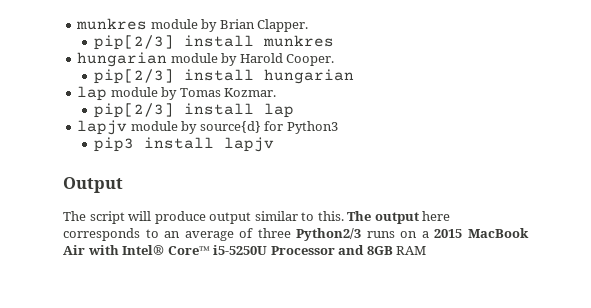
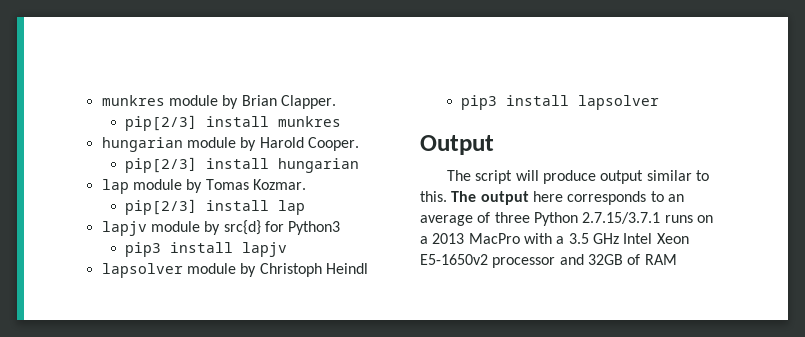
[199,121,261,133] source{d} -> [223,220,261,235] src{d}
(274, 144) none -> [101,263,368,278] [461,95,660,110] // lapsolver module by Christoph Heindl // pip3 install lapsolver
[296,228,362,241] Python2/3 -> [533,212,661,226] Python 2.7.15/3.7.1
[434,228,529,238] [63,245,393,255] 2015 MacBook Air with Intel® Core™ i5-5250U Processor and 8GB -> [432,233,689,244] [420,254,641,268] 2013 MacPro with a 3.5 GHz Intel Xeon E5-1650v2 processor and 32GB of

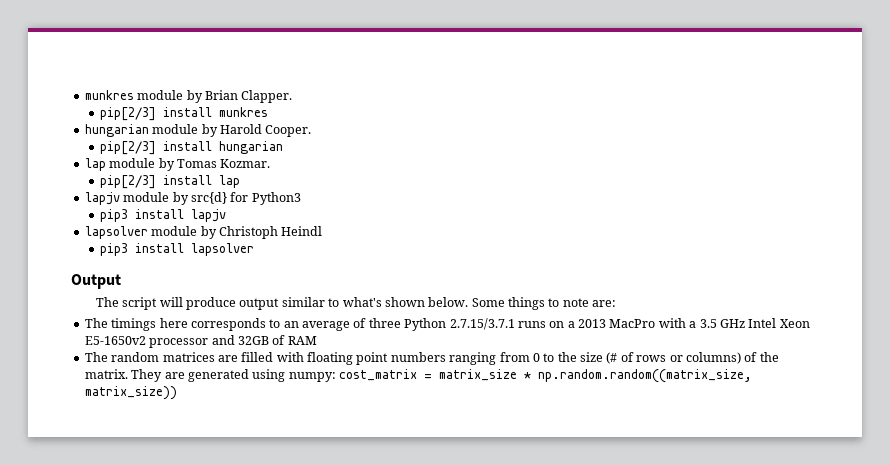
[420,191,529,205] this. The output -> [342,297,617,310] [84,318,157,331] what's shown below. Some things to note are: // The timings
(677, 259) none -> [84,352,779,365] [84,369,752,383] [84,386,177,400] // The random matrices are filled with floating point numbers ranging from 0 to the size (# of rows or columns) of the matrix. They are generated using numpy: cost_matrix = matrix_size * np.random.random((matrix_size, matrix_size))

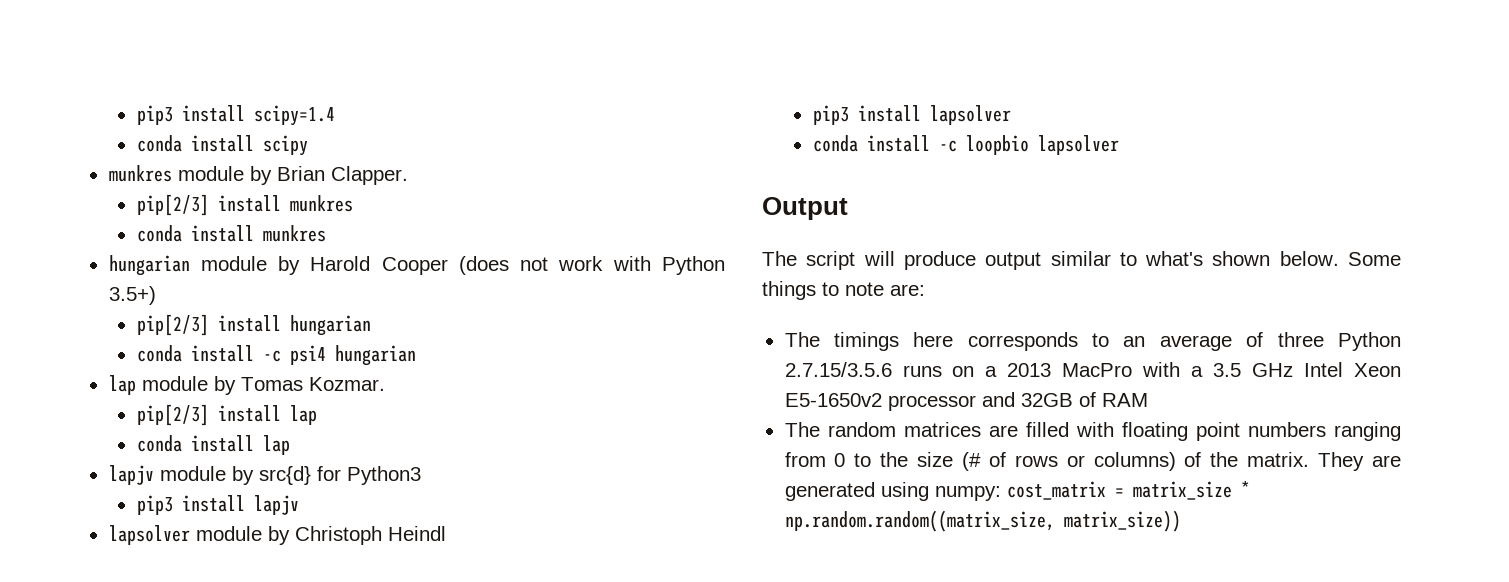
(84, 95) none -> [136,105,335,126] [136,135,308,156] pip3 install scipy=1.4 // conda install scipy //
(269, 112) none -> [136,225,326,242] // conda install munkres
[265,125,312,137] [100,141,213,155] Cooper. // pip[2/3] install -> [381,256,726,275] [108,286,156,305] [136,314,371,336] [136,345,326,365] Cooper (does not work with Python 3.5+) // pip[2/3] install hungarian // conda install -c psi4
(241, 181) none -> [136,435,290,455] // conda install lap
(255, 249) none -> [812,135,1119,155] // conda install -c loopbio lapsolver
[449,318,515,330] 2.7.15/3.7.1 -> [784,362,892,377] 2.7.15/3.5.6

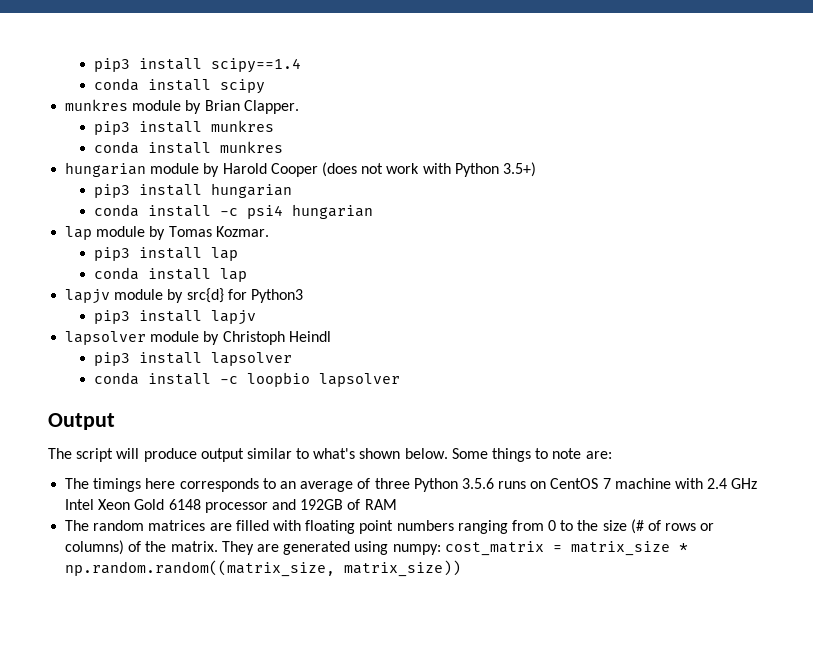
[136,105,335,126] pip3 install scipy=1.4 -> [93,58,301,73] pip3 install scipy==1.4
[136,194,209,216] pip[2/3] -> [93,121,130,135] pip3
[136,314,209,336] pip[2/3] -> [93,184,130,198] pip3
[136,404,209,426] pip[2/3] -> [93,247,130,261] pip3
[784,362,892,377] 2.7.15/3.5.6 -> [461,478,494,489] 3.5.6
[985,362,1242,377] a 2013 MacPro with a 3.5 -> [550,478,728,489] CentOS 7 machine with 2.4
[784,393,882,407] E5-1650v2 -> [134,499,201,510] Gold 6148
[1020,393,1073,407] 32GB -> [300,499,344,510] 192GB

